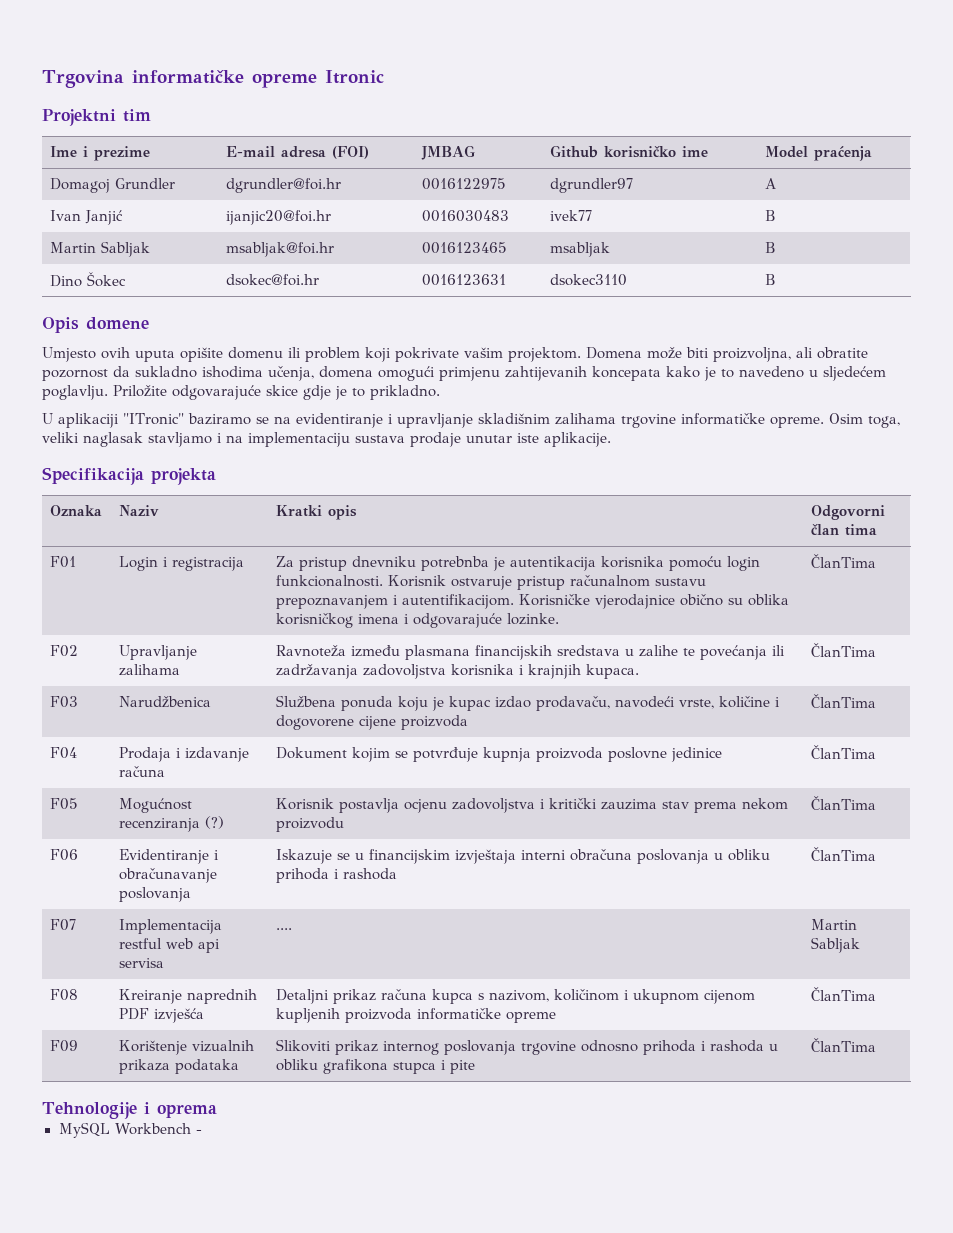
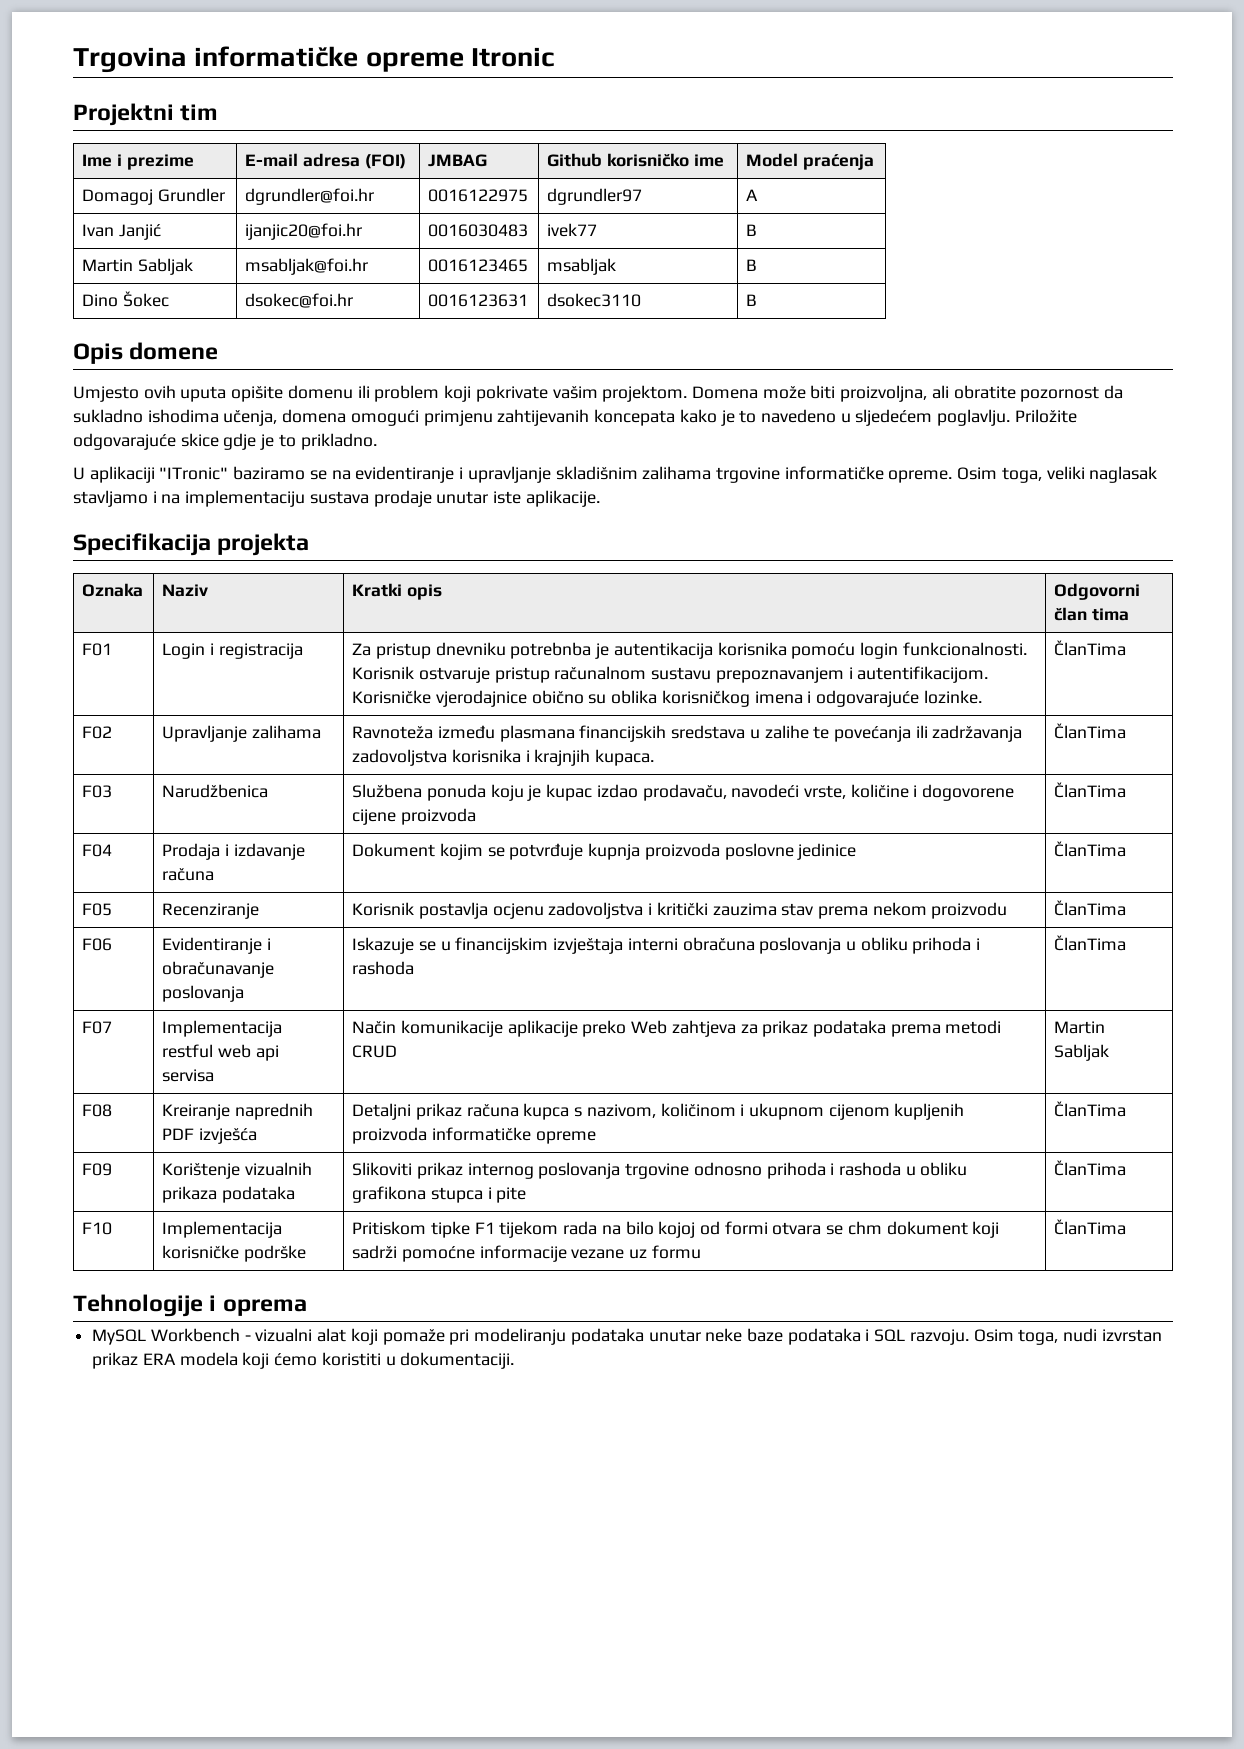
[119,798,193,813] [119,816,225,832] Mogućnost recenziranja (?) -> [162,903,260,919] Recenziranje
[276,928,293,930] .... -> [352,1020,1002,1037] [352,1045,398,1058] Način komunikacije aplikacije preko Web zahtjeva za prikaz podataka prema metodi CRUD
(877, 1045) none -> [82,1222,113,1235] [162,1221,283,1238] [162,1245,306,1262] [352,1221,1000,1238] [352,1245,701,1262] [1054,1219,1127,1235] // F10 | Implementacija korisničke podrške | Pritiskom tipke F1 tijekom rada na bilo kojoj od formi otvara se chm dokument koji sadrži pomoćne informacije vezane uz formu | ČlanTima
(203, 1131) none -> [255,1328,1162,1345] [92,1352,515,1369] vizualni alat koji pomaže pri modeliranju podataka unutar neke baze podataka i SQL razvoju. Osim toga, nudi izvrstan prikaz ERA modela koji ćemo koristiti u dokumentaciji.

